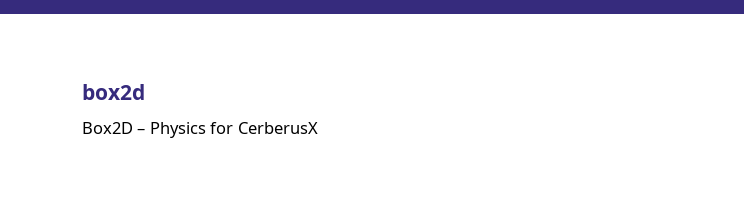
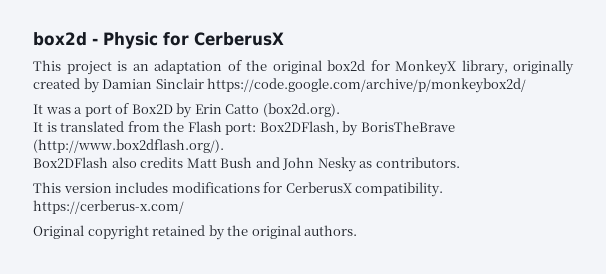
[82,84,145,100] [82,122,318,138] box2d // Box2D – Physics for CerberusX -> [33,32,284,49] [33,60,574,75] [33,78,527,93] [33,103,340,118] [33,121,455,136] [33,139,224,153] [33,157,460,172] [33,182,444,197] [33,200,184,214] [33,225,358,240] box2d - Physic for CerberusX // This project is an adaptation of the original box2d for MonkeyX library, originally created by Damian Sinclair https://code.google.com/archive/p/monkeybox2d/ // It was a port of Box2D by Erin Catto (box2d.org). // It is translated from the Flash port: Box2DFlash, by BorisTheBrave (http://www.box2dflash.org/). // Box2DFlash also credits Matt Bush and John Nesky as contributors. // This version includes modifications for CerberusX compatibility. https://cerberus-x.com/ // Original copyright retained by the original authors.

